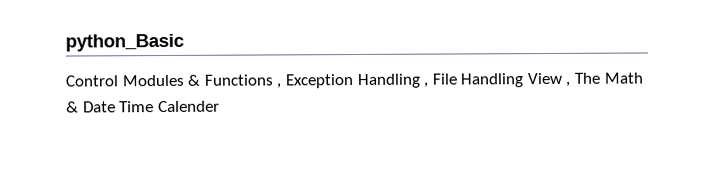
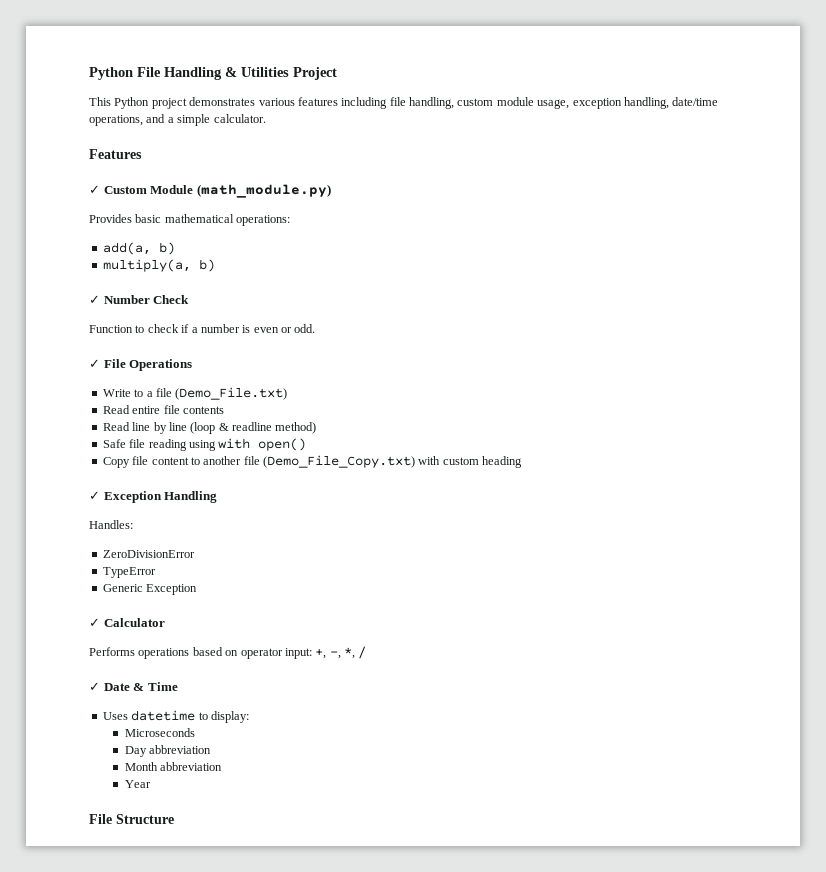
[65,33,184,52] [65,72,643,89] [66,100,220,113] python_Basic // Control Modules & Functions , Exception Handling , File Handling View , The Math & Date Time Calender -> [89,67,337,80] [89,97,719,109] [89,114,266,126] [89,149,142,159] [89,184,331,198] [89,214,291,226] [102,242,175,255] [102,259,215,272] [89,295,190,304] [89,324,316,333] [89,359,193,371] [102,387,288,400] [102,405,224,414] [102,422,317,434] [102,438,307,451] [102,455,523,468] [89,491,218,503] [89,520,133,529] [102,550,195,558] [102,567,156,578] [102,584,198,595] [89,618,165,627] [89,646,367,659] [89,682,178,691] [102,710,249,723] [124,728,195,737] [124,745,211,757] [124,762,222,771] [124,780,151,788] [89,814,174,824] Python File Handling & Utilities Project // This Python project demonstrates various features including file handling, custom module usage, exception handling, date/time operations, and a simple calculator. // Features // ✓ Custom Module (math_module.py) // Provides basic mathematical operations: // add(a, b) // multiply(a, b) // ✓ Number Check // Function to check if a number is even or odd. // ✓ File Operations // Write to a file (Demo_File.txt) // Read entire file contents // Read line by line (loop & readline method) // Safe file reading using with open() // Copy file content to another file (Demo_File_Copy.txt) with custom heading // ✓ Exception Handling // Handles: // ZeroDivisionError // TypeError // Generic Exception // ✓ Calculator // Performs operations based on operator input: +, -, *, / // ✓ Date & Time // Uses datetime to display: // Microseconds // Day abbreviation // Month abbreviation // Year // File Structure

